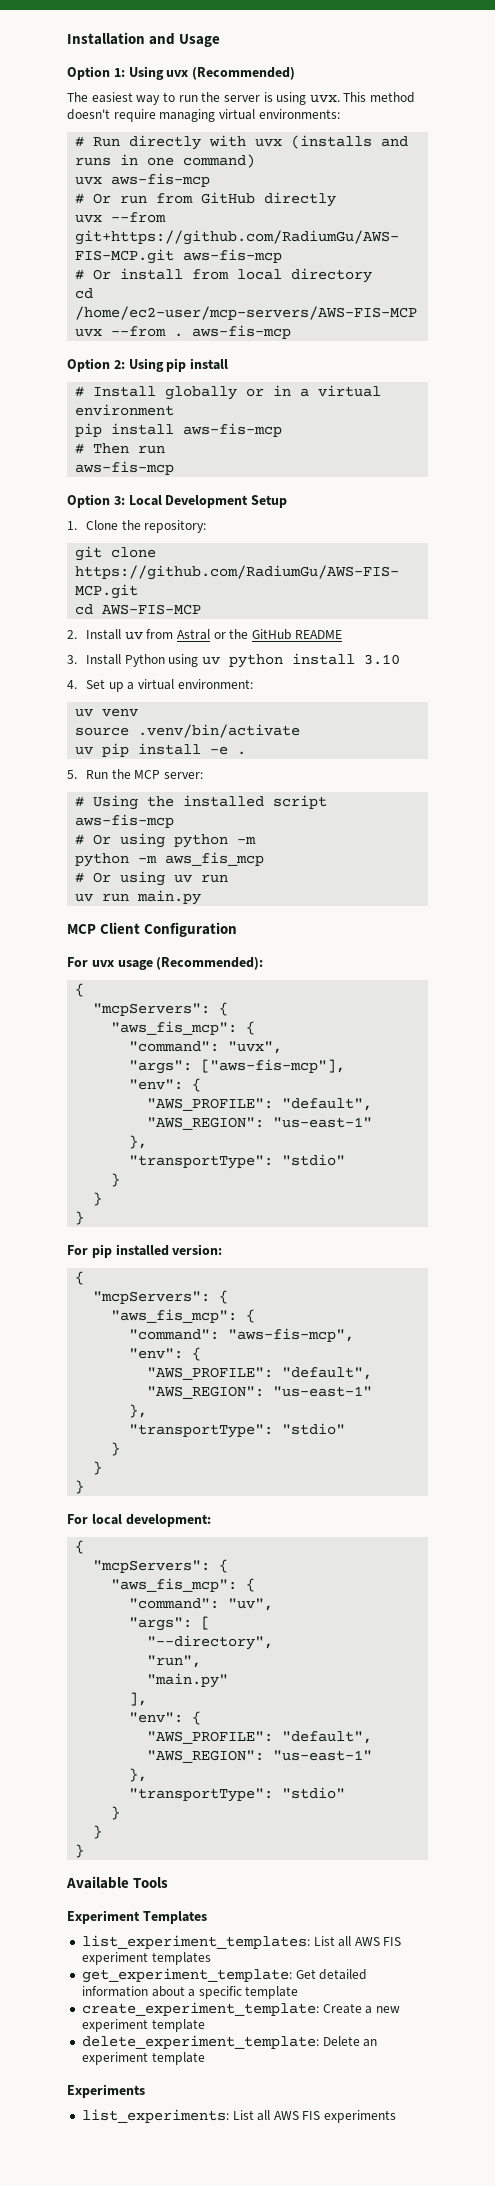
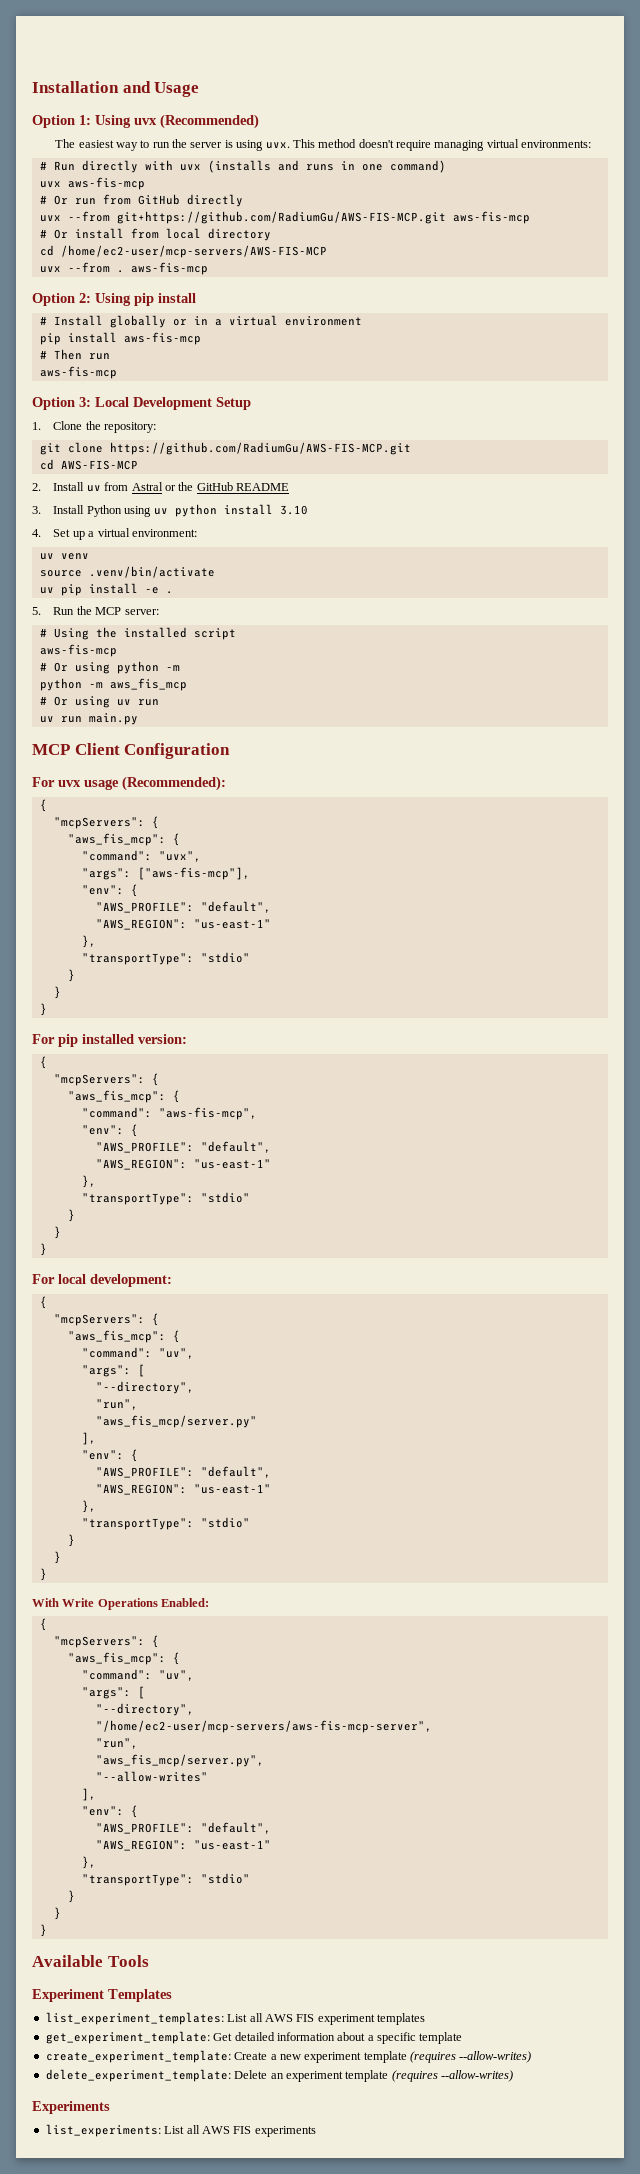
[147,1673,229,1688] "main.py" -> [95,1415,257,1428] [81,1432,96,1445] [81,1449,138,1462] [95,1466,271,1478] [95,1484,271,1495] [81,1500,96,1513] [81,1517,250,1530] [67,1534,75,1547] [53,1551,61,1564] [39,1568,47,1581] [32,1598,210,1610] [39,1618,47,1631] [53,1635,159,1648] [67,1652,180,1665] [81,1669,194,1681] [81,1686,145,1699] [95,1703,194,1716] [95,1720,432,1733] [95,1738,138,1749] [95,1754,264,1767] [95,1771,208,1782] "aws_fis_mcp/server.py" // ], // "env": { // "AWS_PROFILE": "default", // "AWS_REGION": "us-east-1" // }, // "transportType": "stdio" // } // } // } // With Write Operations Enabled: // { // "mcpServers": { // "aws_fis_mcp": { // "command": "uv", // "args": [ // "--directory", // "/home/ec2-user/mcp-servers/aws-fis-mcp-server", // "run", // "aws_fis_mcp/server.py", // "--allow-writes"
(205, 2025) none -> [410,2051,532,2063] (requires --allow-writes)
(205, 2058) none -> [391,2070,513,2082] (requires --allow-writes)

